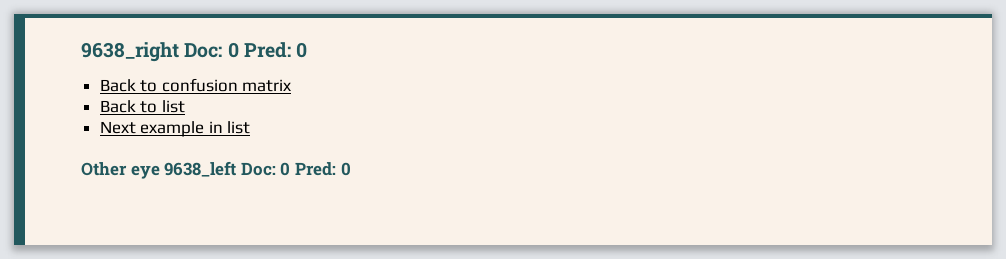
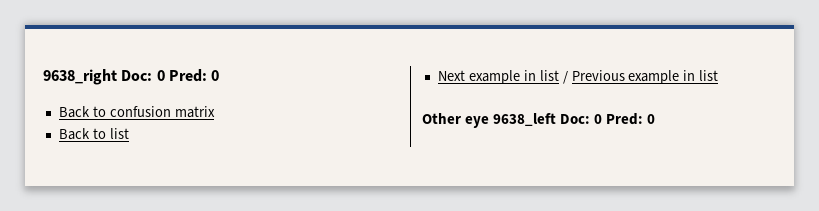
(251, 127) none -> [562,70,719,84] / Previous example in list

